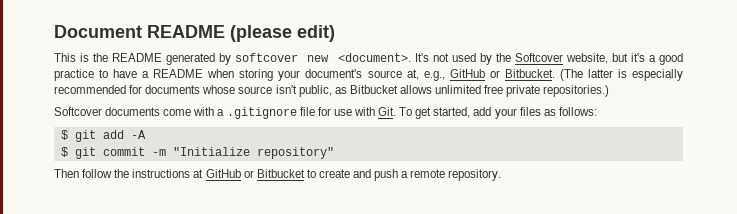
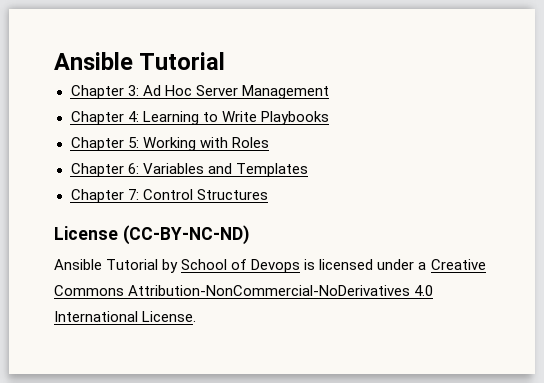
[54,25,335,42] [54,53,684,65] [54,69,683,81] [54,85,610,97] [54,107,597,119] [60,130,146,142] [60,147,334,159] [54,169,502,181] Document README (please edit) // This is the README generated by softcover new <document>. It's not used by the Softcover website, but it's a good practice to have a README when storing your document's source at, e.g., GitHub or Bitbucket. (The latter is especially recommended for documents whose source isn't public, as Bitbucket allows unlimited free private repositories.) // Softcover documents come with a .gitignore file for use with Git. To get started, add your files as follows: // $ git add -A // $ git commit -m "Initialize repository" // Then follow the instructions at GitHub or Bitbucket to create and push a remote repository. -> [54,52,226,70] [70,85,329,99] [70,111,329,125] [70,137,269,151] [70,163,308,177] [70,189,268,203] [54,225,249,245] [54,259,486,273] [54,285,434,296] [54,311,197,322] Ansible Tutorial // Chapter 3: Ad Hoc Server Management // Chapter 4: Learning to Write Playbooks // Chapter 5: Working with Roles // Chapter 6: Variables and Templates // Chapter 7: Control Structures // License (CC-BY-NC-ND) // Ansible Tutorial by School of Devops is licensed under a Creative Commons Attribution-NonCommercial-NoDerivatives 4.0 International License.

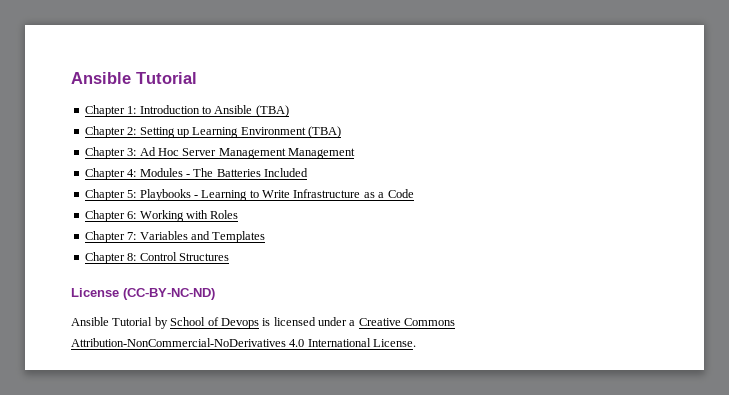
[54,52,226,70] Ansible Tutorial -> [71,72,197,84] [84,105,289,117] [84,126,341,138] Ansible Tutorial // Chapter 1: Introduction to Ansible (TBA) // Chapter 2: Setting up Learning Environment (TBA)
(329, 92) none -> [288,148,355,159] Management
[142,111,329,125] [70,137,139,151] Learning to Write Playbooks // Chapter 5: -> [139,168,308,177] [84,189,414,201] [84,210,137,222] Modules - The Batteries Included // Chapter 5: Playbooks - Learning to Write Infrastructure as a Code // Chapter 6:
[127,163,139,174] 6: -> [127,232,137,240] 7:
[127,189,139,200] 7: -> [127,253,137,261] 8:

